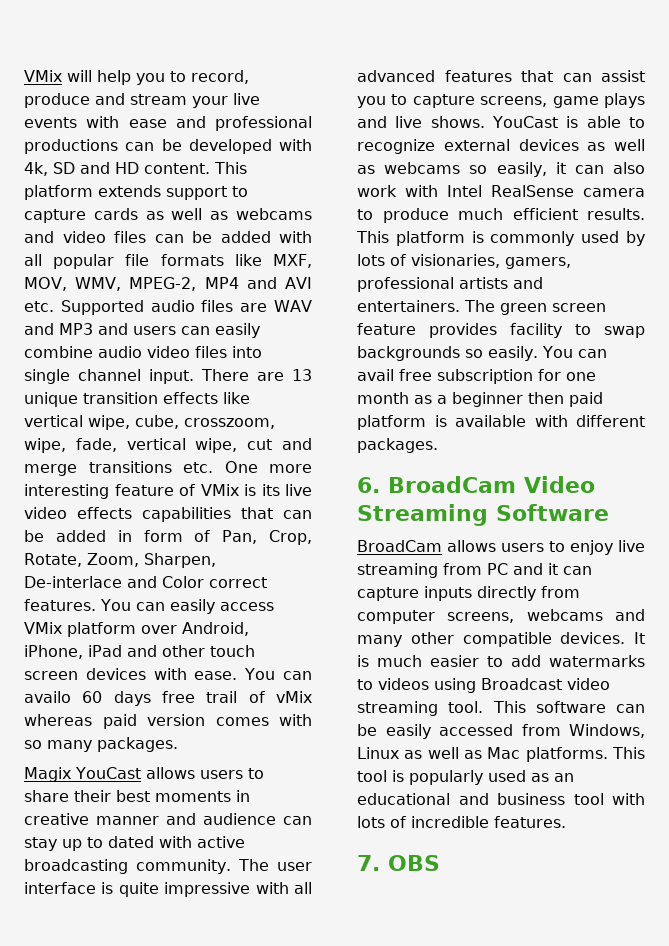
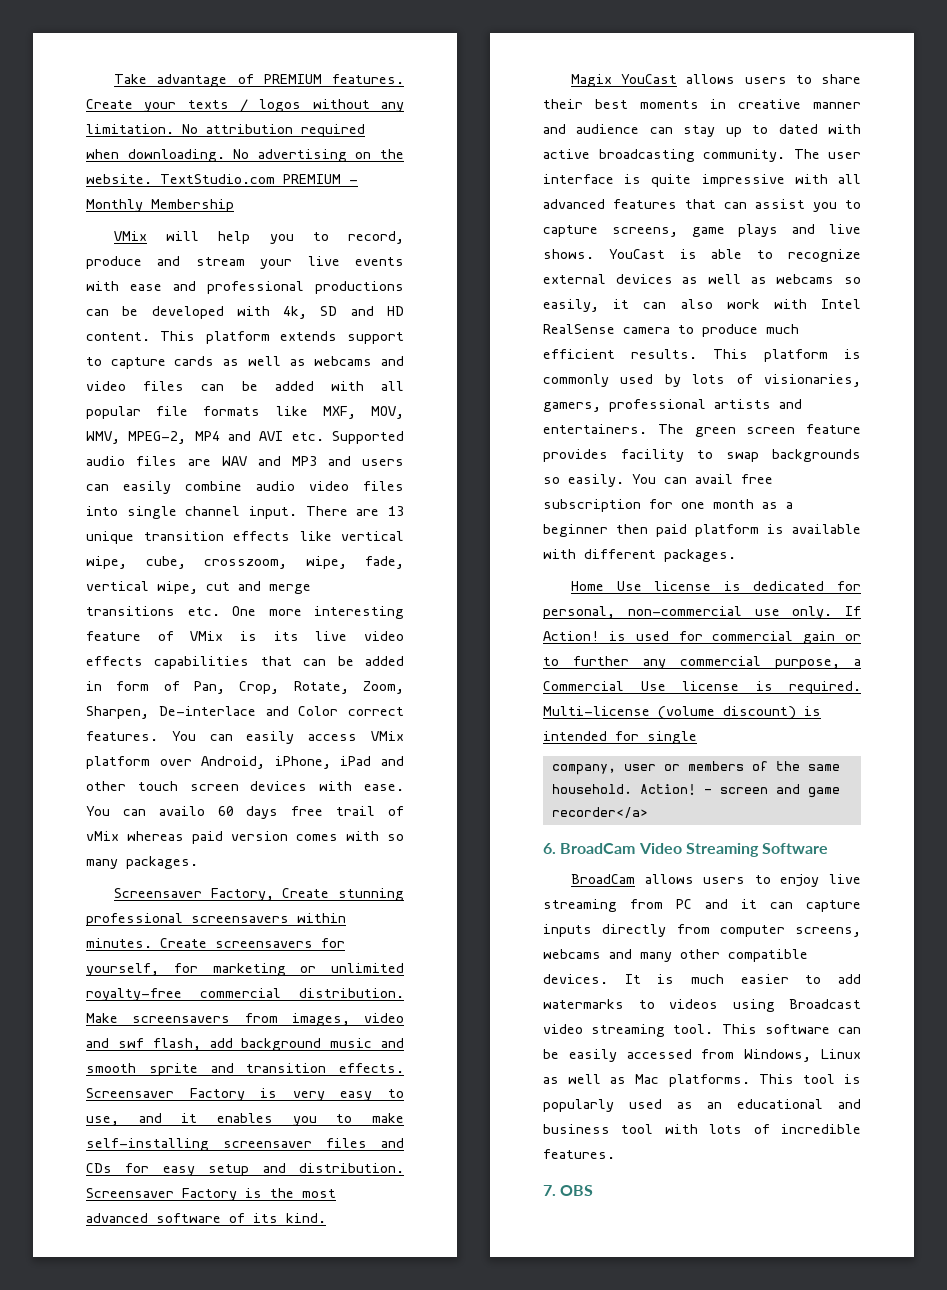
(24, 76) none -> [113,74,404,87] [86,99,405,112] [86,124,365,137] [86,149,404,162] [86,174,358,184] [86,199,234,212] Take advantage of PREMIUM features. Create your texts / logos without any limitation. No attribution required when downloading. No advertising on the website. TextStudio.com PREMIUM - Monthly Membership //
(178, 744) none -> [113,888,405,901] [86,913,346,926] [86,938,345,948] [86,963,404,976] [86,988,404,1001] [86,1013,404,1026] [86,1038,404,1051] [86,1063,404,1076] [86,1088,404,1101] [86,1113,404,1126] [86,1138,404,1151] [86,1163,404,1176] [86,1188,336,1201] [86,1213,326,1223] // Screensaver Factory, Create stunning professional screensavers within minutes. Create screensavers for yourself, for marketing or unlimited royalty-free commercial distribution. Make screensavers from images, video and swf flash, add background music and smooth sprite and transition effects. Screensaver Factory is very easy to use, and it enables you to make self-installing screensaver files and CDs for easy setup and distribution. Screensaver Factory is the most advanced software of its kind.
(438, 445) none -> [570,581,861,591] [543,606,861,619] [543,631,861,644] [543,656,861,669] [543,681,861,694] [543,706,821,720] [543,731,697,744] [551,761,840,775] [551,784,840,798] [551,807,648,818] // Home Use license is dedicated for personal, non-commercial use only. If Action! is used for commercial gain or to further any commercial purpose, a Commercial Use license is required. Multi-license (volume discount) is intended for single // company, user or members of the same household. Action! - screen and game recorder</a>

